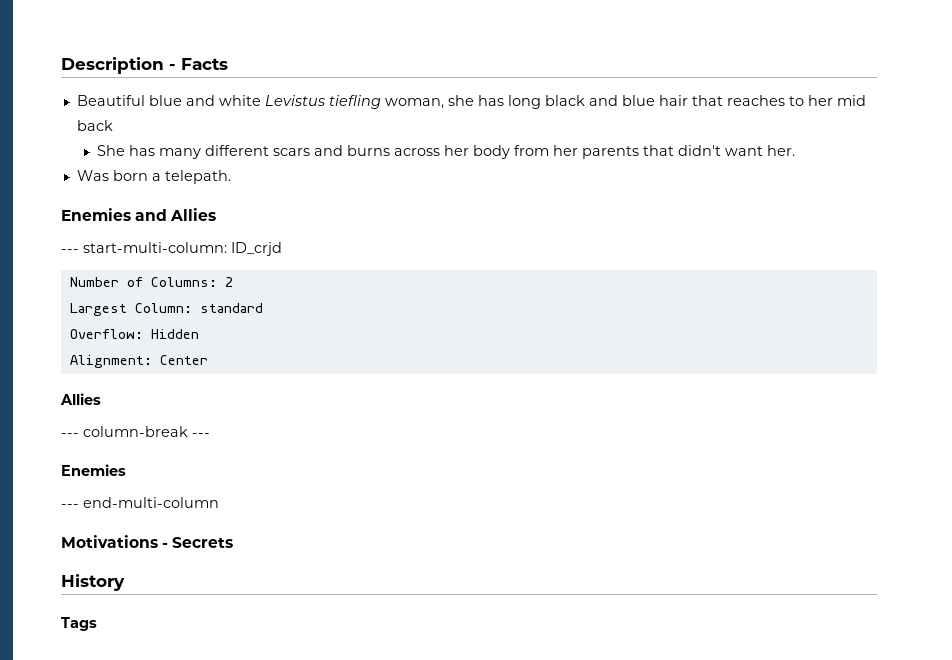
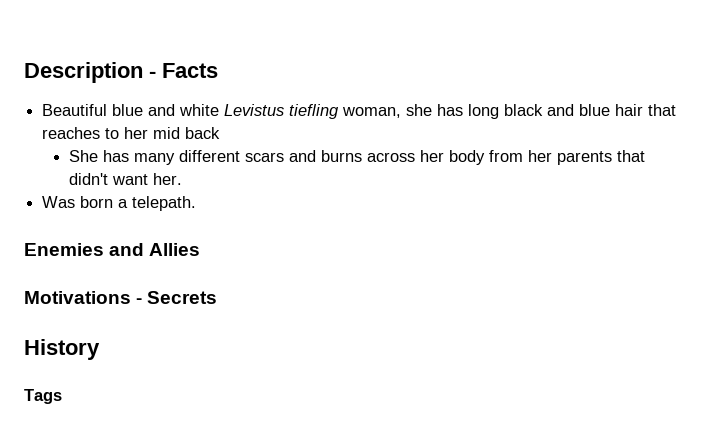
[61,242,282,256] [69,277,233,287] [69,303,263,316] [69,329,199,339] [69,355,208,368] [60,393,101,405] [61,426,210,437] [61,464,126,476] [61,497,219,508] // --- start-multi-column: ID_crjd // Number of Columns: 2 // Largest Column: standard // Overflow: Hidden // Alignment: Center // Allies // --- column-break --- // Enemies // --- end-multi-column -> (201, 249) none

